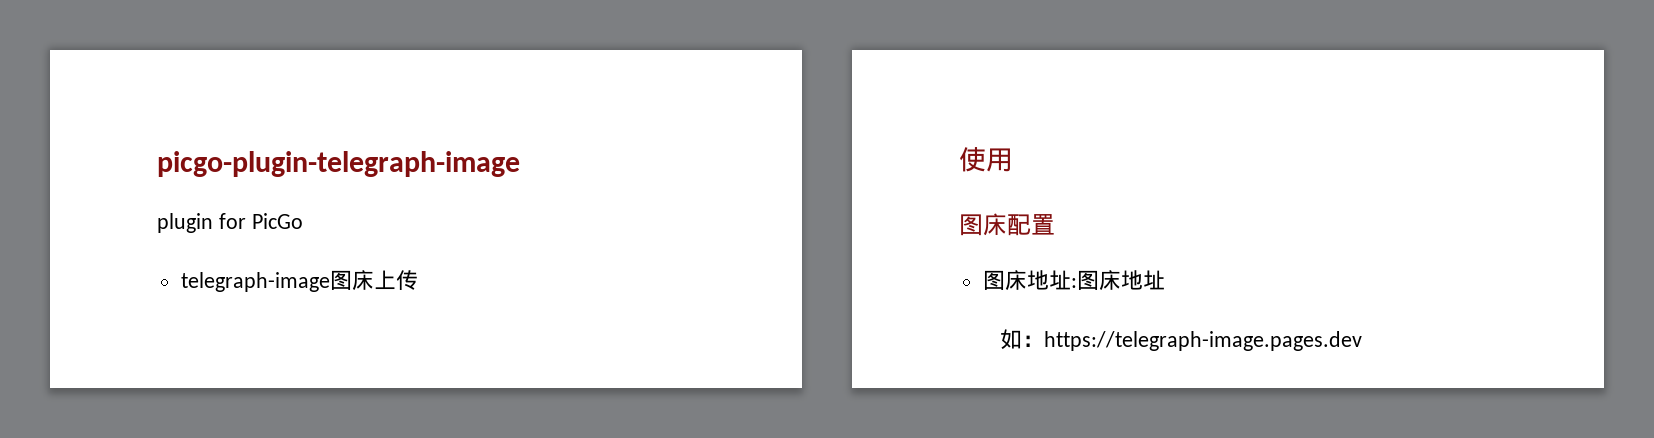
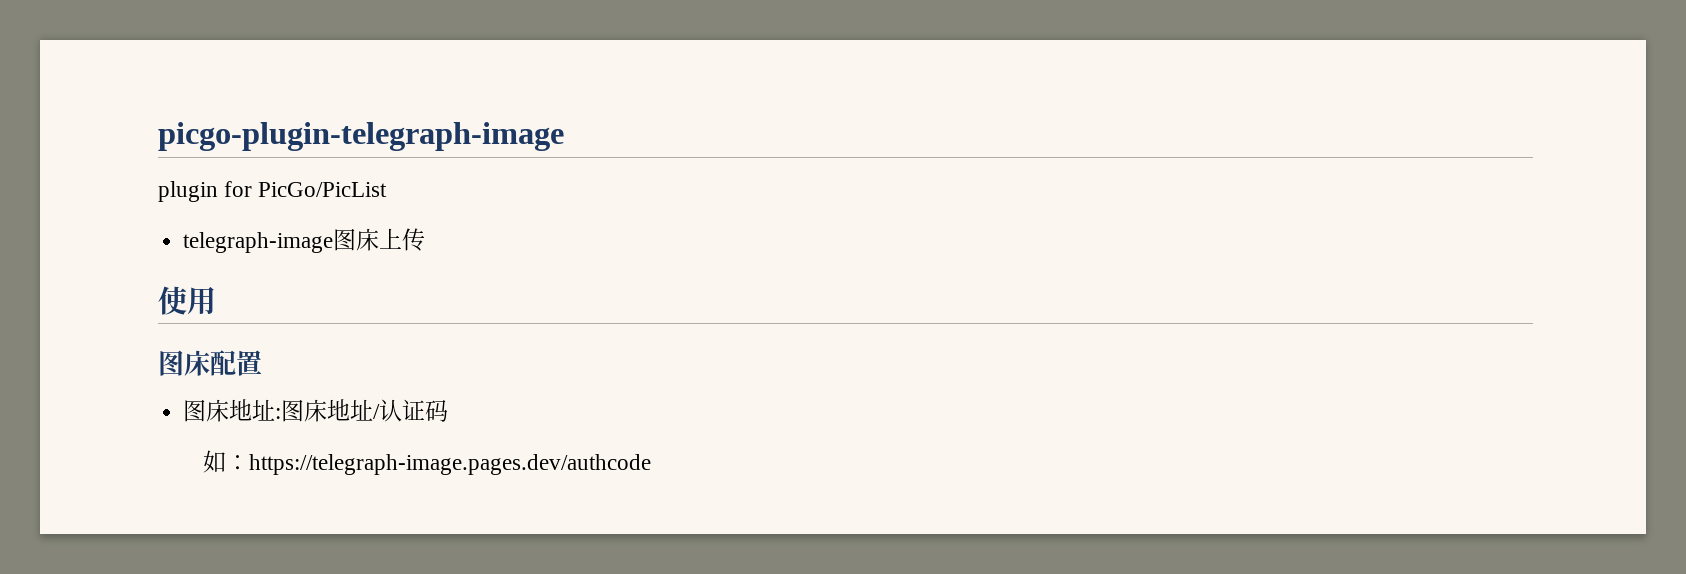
[251,213,303,229] PicGo -> [258,182,388,197] PicGo/PicList
(1165, 280) none -> [373,399,449,422] /认证码
[1043,331,1362,351] https://telegraph-image.pages.dev -> [249,454,652,475] https://telegraph-image.pages.dev/authcode

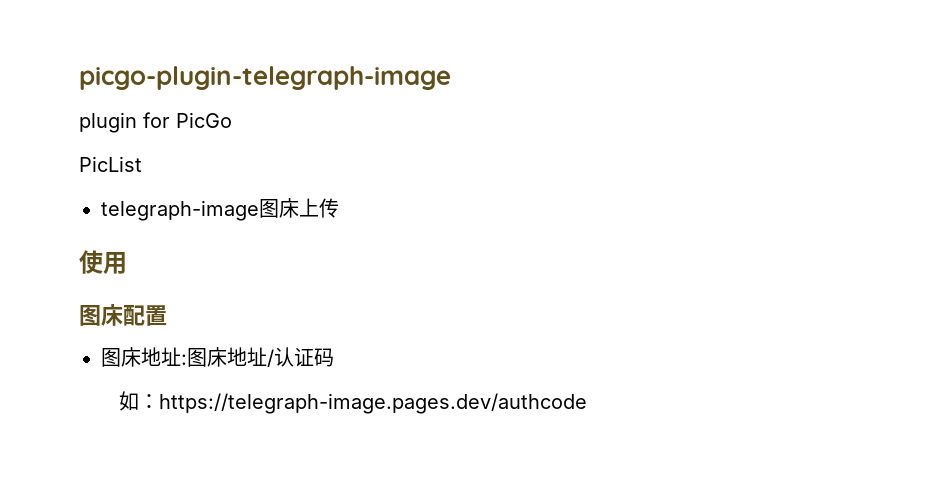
[258,182,388,197] PicGo/PicList -> [176,112,232,128] [79,156,142,172] PicGo // PicList

